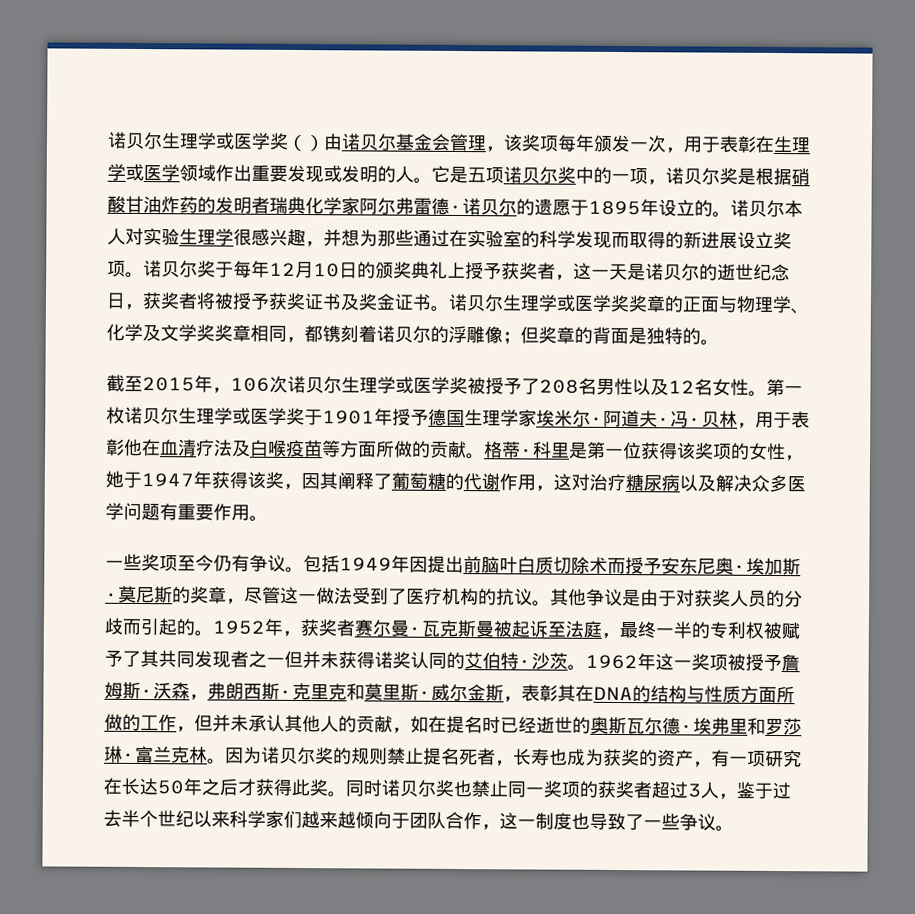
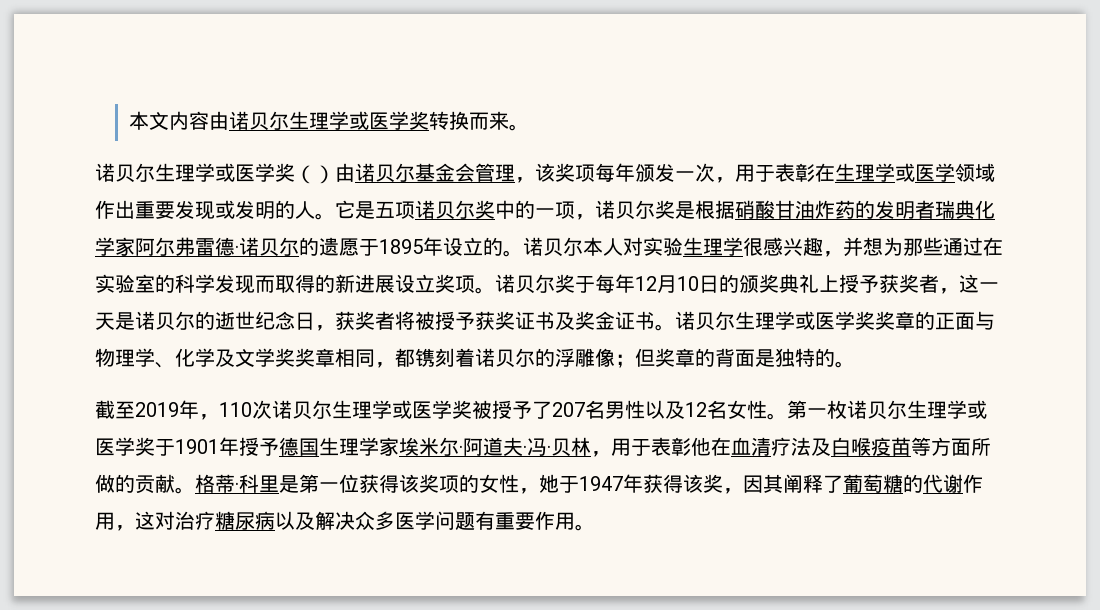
(107, 140) none -> [128,111,529,131] 本文内容由诺贝尔生理学或医学奖转换而来。 //
[142,375,270,394] 2015年，106 -> [135,400,252,420] 2019年，110
[539,379,579,394] 208 -> [552,402,585,417] 207
[105,553,801,576] [105,585,803,608] [104,617,800,640] [104,650,800,672] [104,681,795,704] [104,713,802,736] [104,745,802,768] [103,777,791,800] [103,809,734,832] // 一些奖项至今仍有争议。包括1949年因提出前脑叶白质切除术而授予安东尼奥·埃加斯·莫尼斯的奖章，尽管这一做法受到了医疗机构的抗议。其他争议是由于对获奖人员的分歧而引起的。1952年，获奖者赛尔曼·瓦克斯曼被起诉至法庭，最终一半的专利权被赋予了其共同发现者之一但并未获得诺奖认同的艾伯特·沙茨。1962年这一奖项被授予詹姆斯·沃森，弗朗西斯·克里克和莫里斯·威尔金斯，表彰其在DNA的结构与性质方面所做的工作，但并未承认其他人的贡献，如在提名时已经逝世的奥斯瓦尔德·埃弗里和罗莎琳·富兰克林。因为诺贝尔奖的规则禁止提名死者，长寿也成为获奖的资产，有一项研究在长达50年之后才获得此奖。同时诺贝尔奖也禁止同一奖项的获奖者超过3人，鉴于过去半个世纪以来科学家们越来越倾向于团队合作，这一制度也导致了一些争议。 -> (595, 527) none

